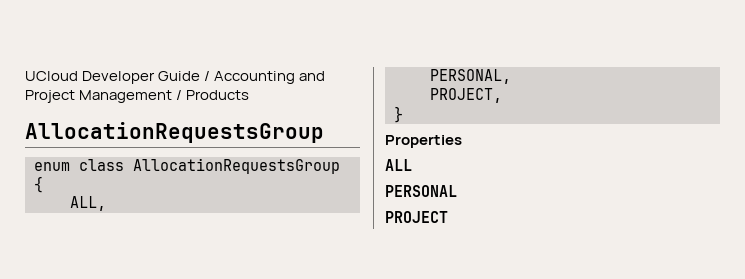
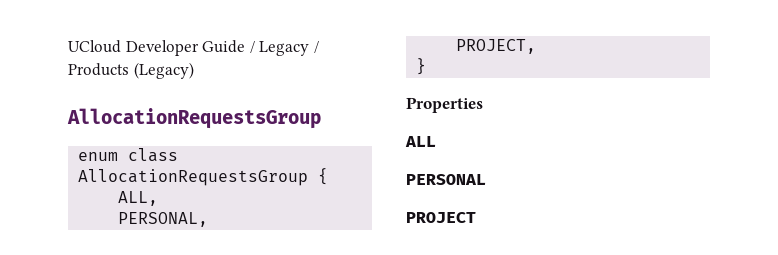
[214,71,326,84] [25,90,173,103] Accounting and Project Management -> [259,41,310,56] Legacy
(250, 95) none -> [133,62,194,79] (Legacy)

